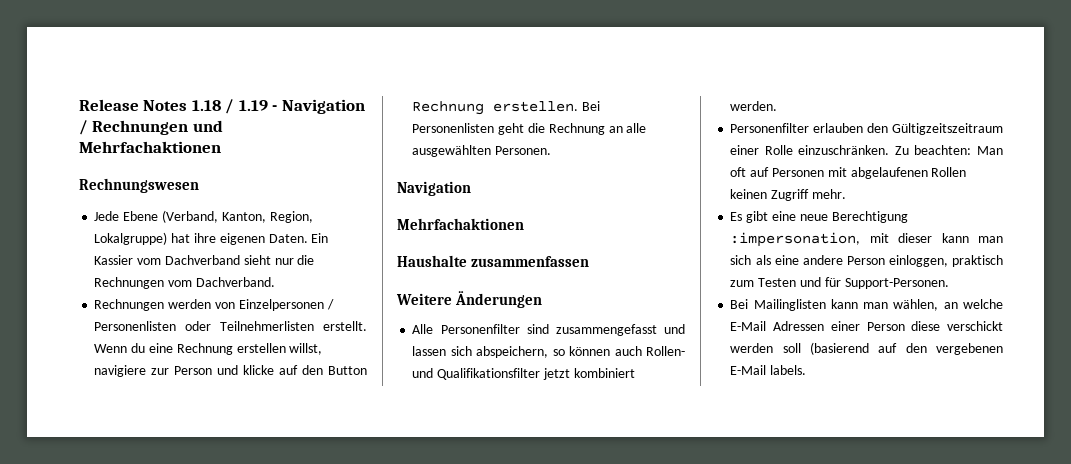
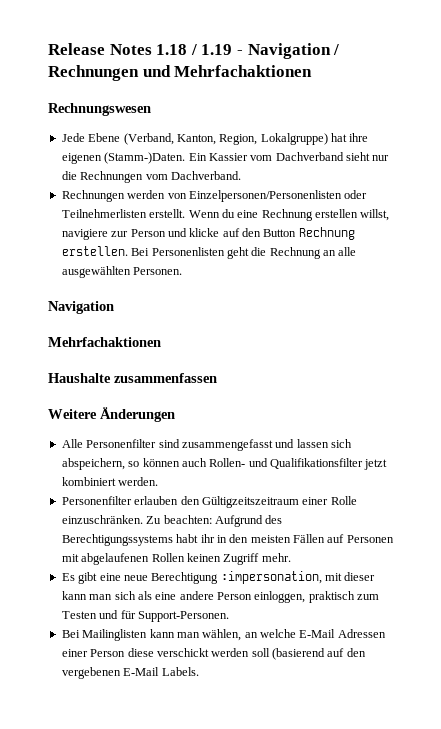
[268,234,308,243] Daten. -> [104,152,186,164] (Stamm-)Daten.
[238,299,334,311] [94,321,177,331] Einzelpersonen / Personenlisten -> [188,190,342,202] Einzelpersonen/Personenlisten
[977,146,1003,155] [730,167,747,177] Man oft -> [214,515,283,527] [61,534,325,546] Aufgrund des Berechtigungssystems habt ihr in den meisten Fällen
[770,365,807,375] labels. -> [161,667,199,676] Labels.

